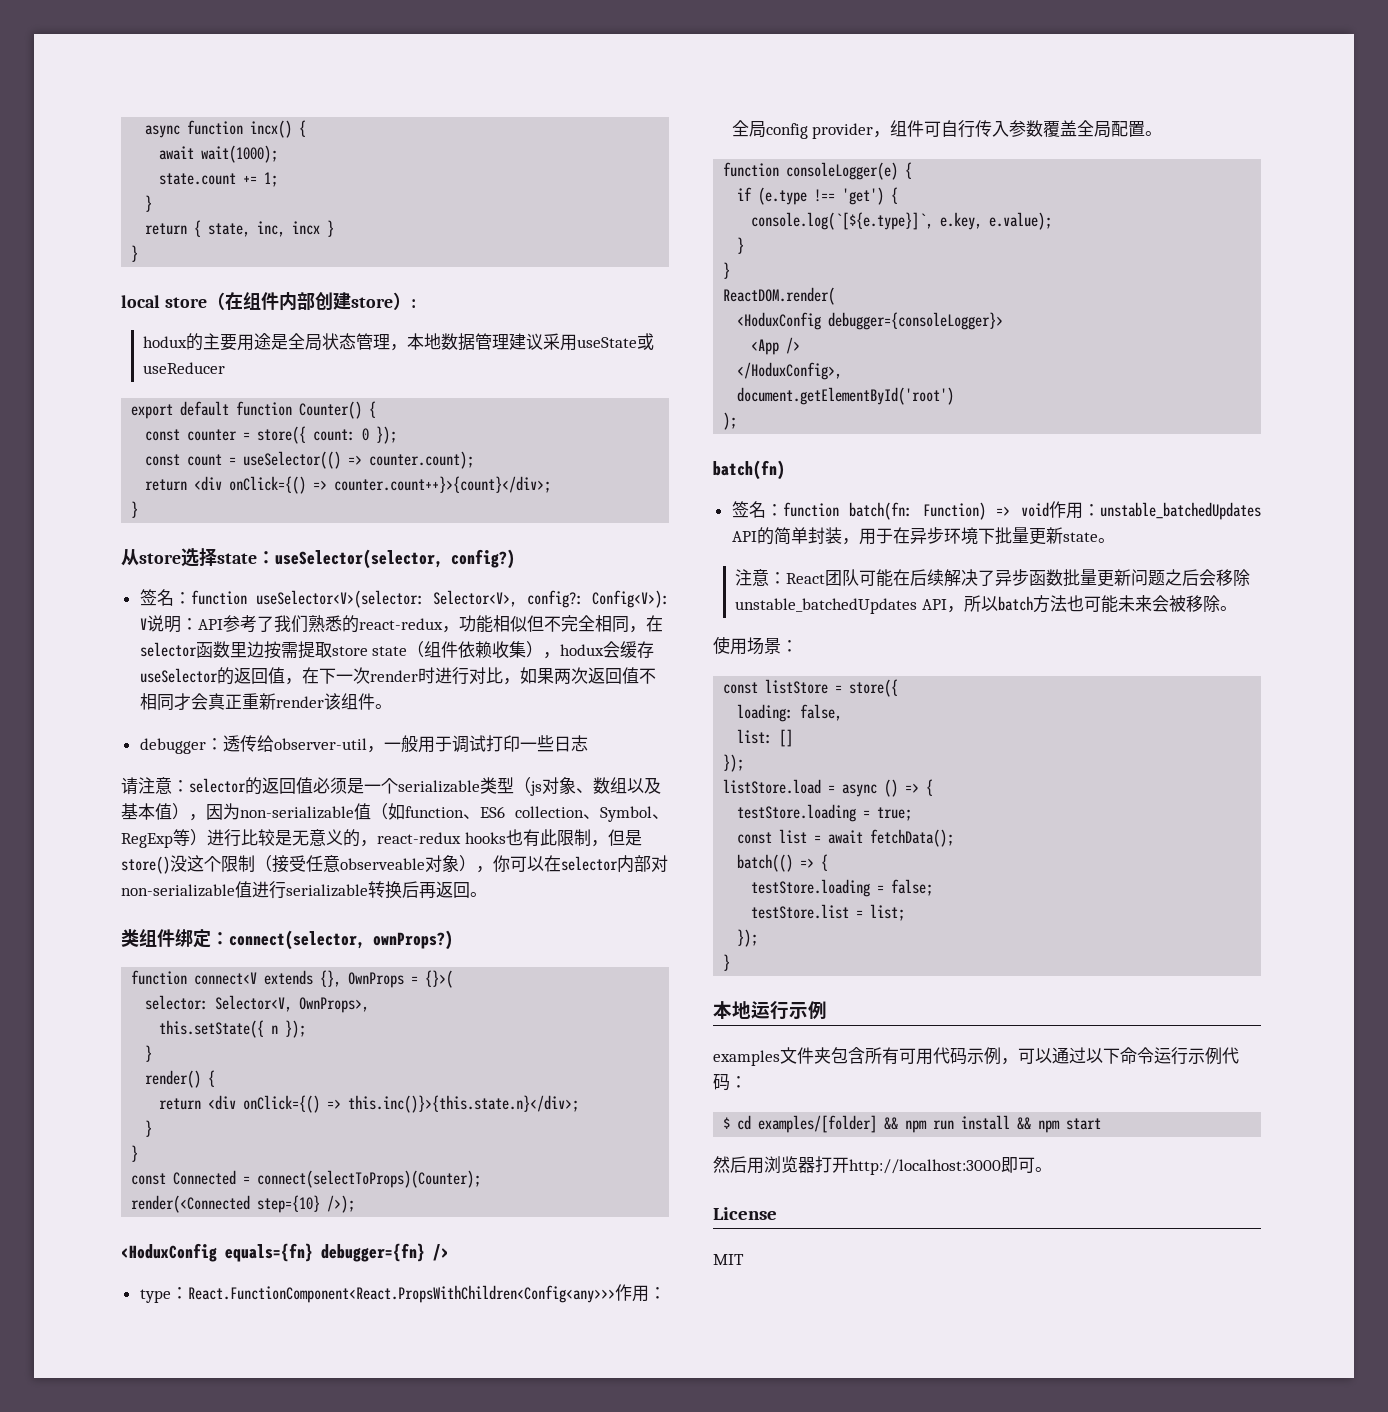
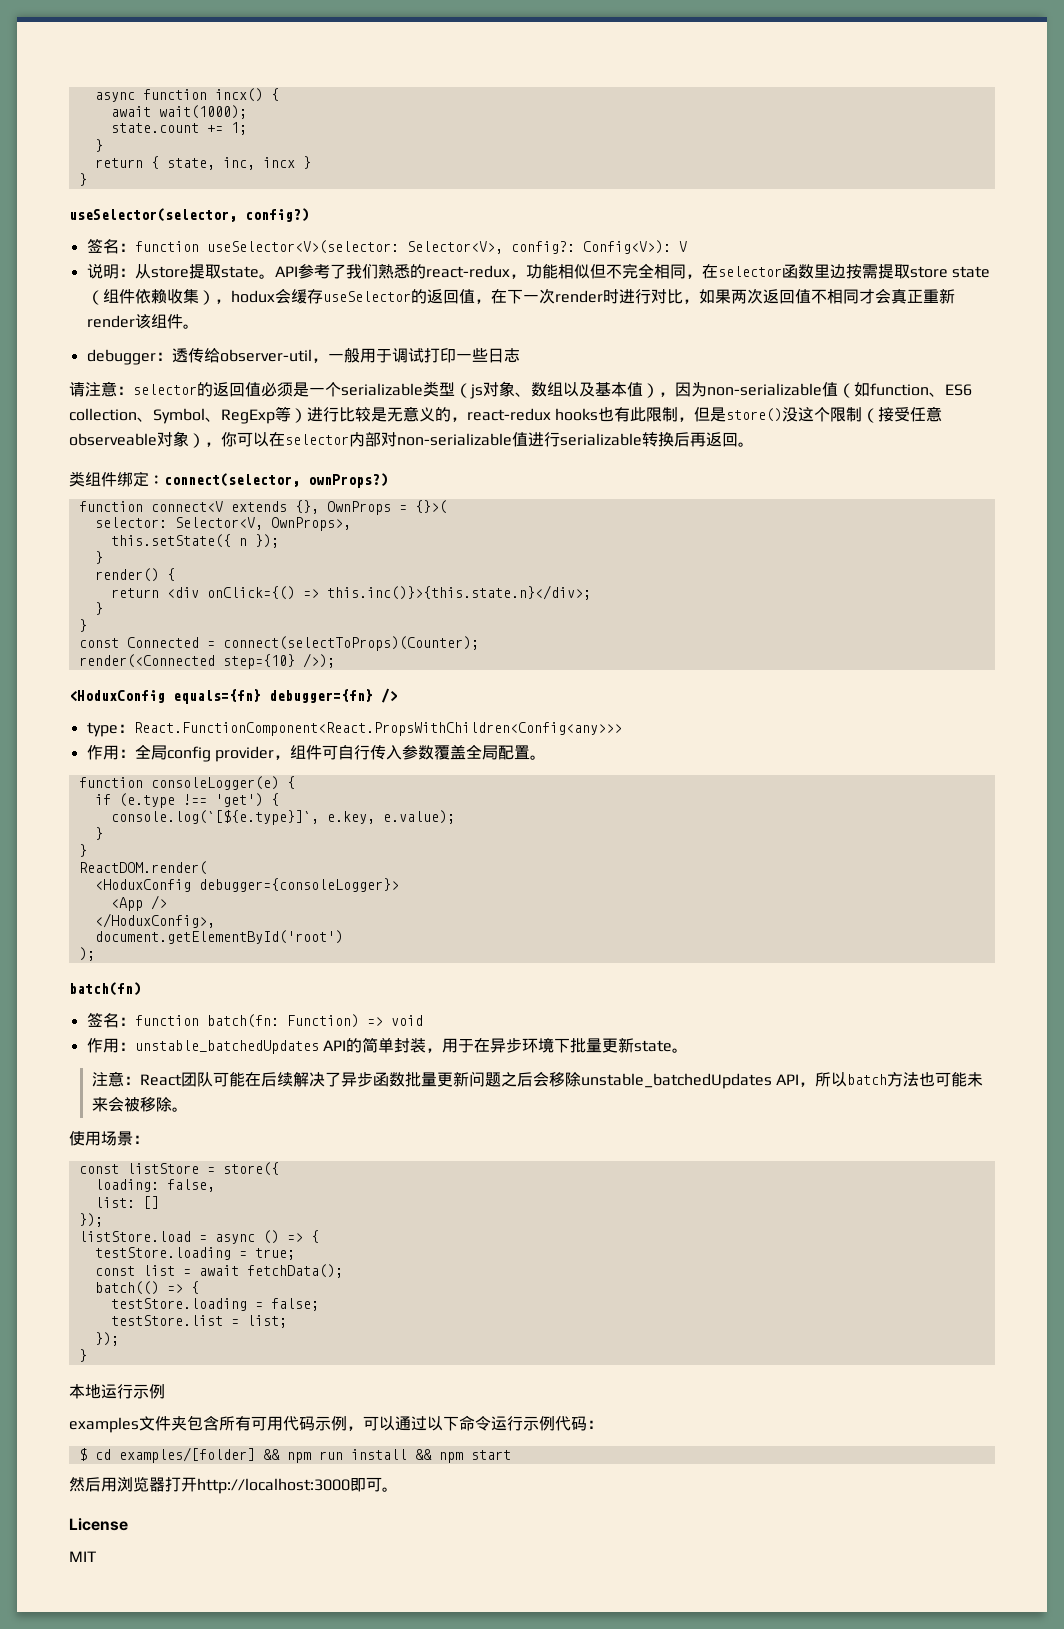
[121,292,416,311] [142,333,654,351] [142,362,225,374] [131,401,377,419] [145,426,398,444] [145,451,475,469] [145,476,552,494] [131,501,139,518] [121,548,275,567] local store（在组件内部创建store）: // hodux的主要用途是全局状态管理，本地数据管理建议采用useState或useReducer // export default function Counter() { // const counter = store({ count: 0 }); // const count = useSelector(() => counter.count); // return <div onClick={() => counter.count++}>{count}</div>; // } // 从store选择state： -> (87, 179) none
[146,615,198,633] 说明： -> [86,263,275,279] // 说明：从store提取state。
(615, 1294) none -> (622, 729) //
(1049, 509) none -> (423, 1020) //

